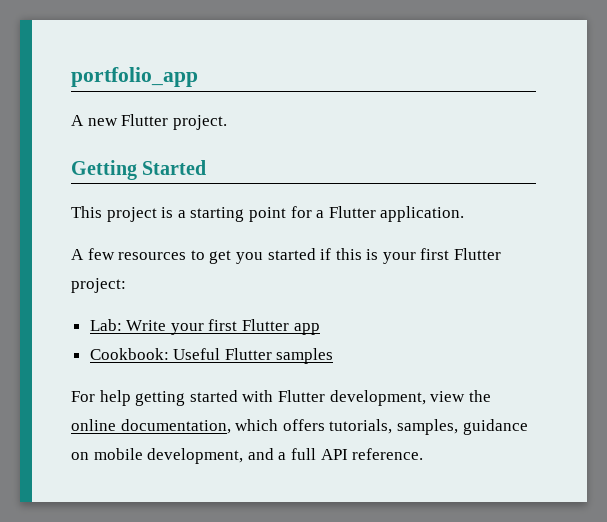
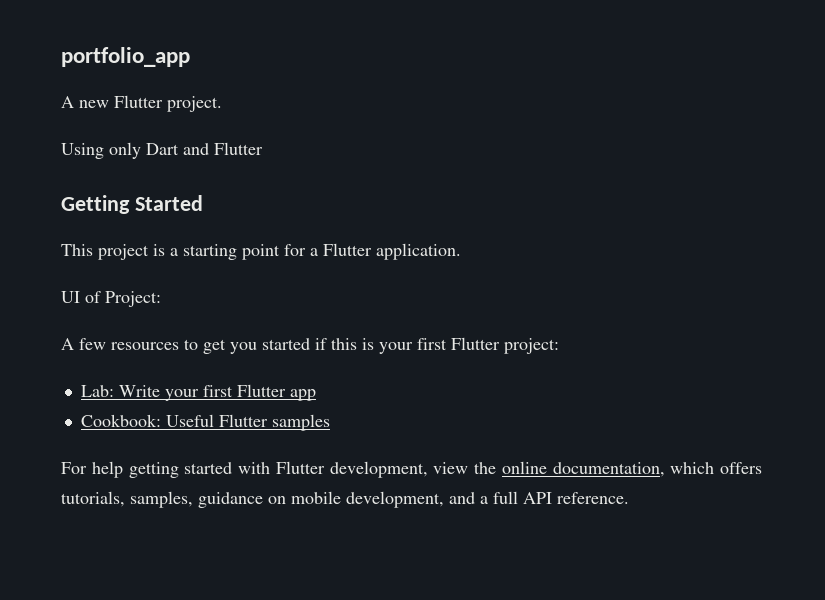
(227, 122) none -> [61,142,263,159] // Using only Dart and Flutter
(465, 214) none -> [61,291,161,307] // UI of Project:

